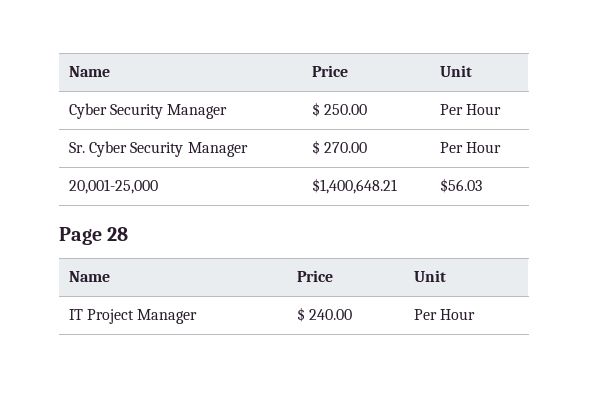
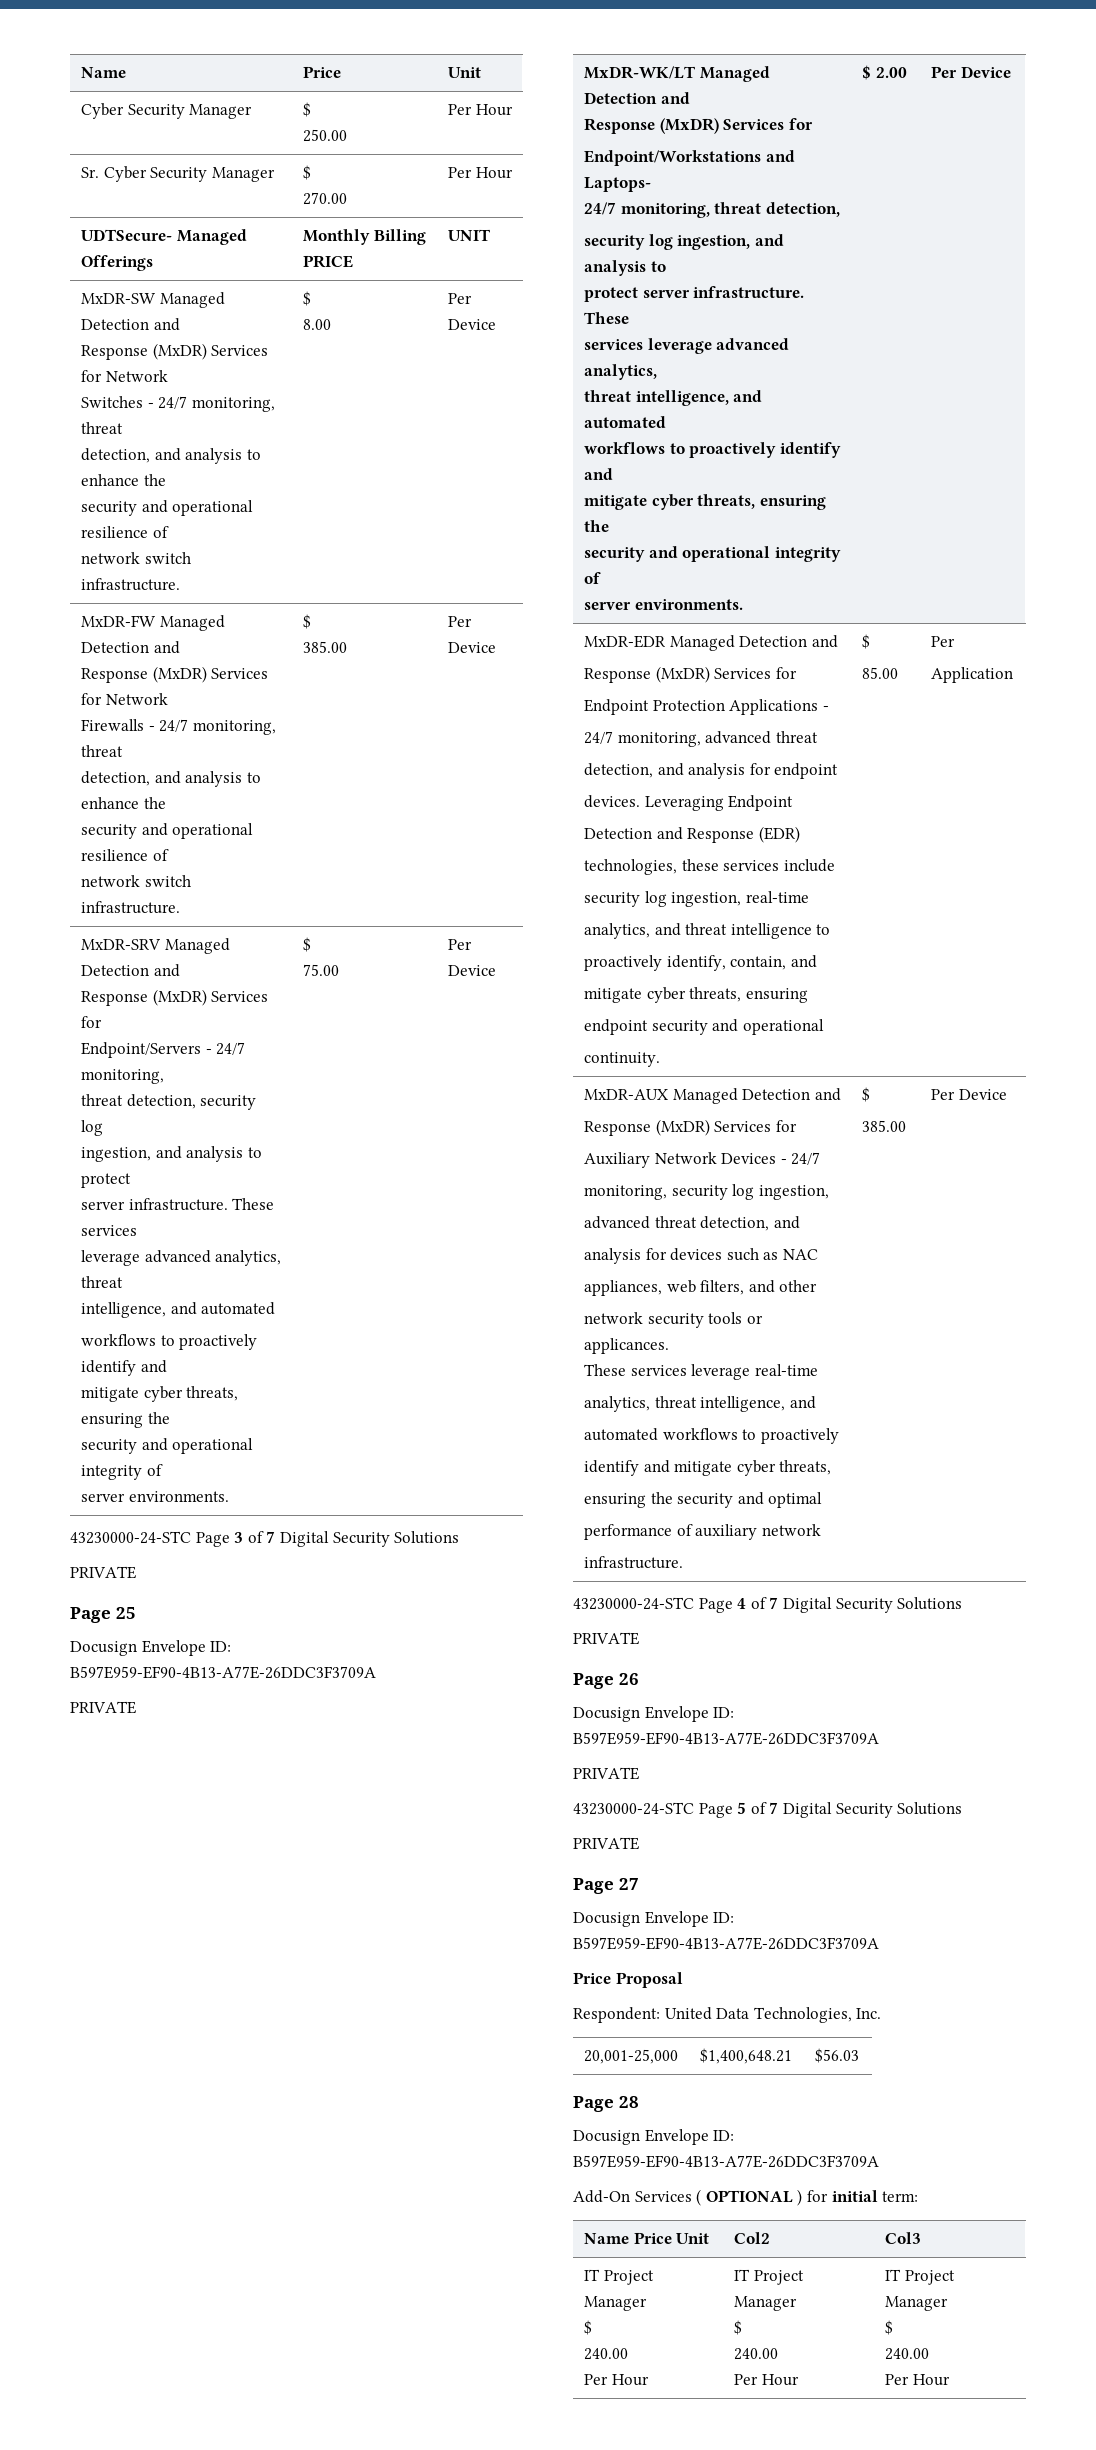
(320, 109) none -> (311, 109) //
(320, 147) none -> (311, 172) //
(502, 147) none -> [80,229,247,245] [80,255,153,271] [302,229,426,245] [302,255,353,268] [447,229,490,241] [80,292,225,308] [80,318,180,331] [80,343,269,360] [80,370,168,382] [80,396,275,412] [80,422,123,434] [80,448,261,464] [80,474,166,486] [80,500,254,516] [80,526,169,538] [80,552,191,564] [80,578,180,591] [302,291,311,306] [302,319,331,330] [447,293,472,304] [447,319,496,330] [80,615,225,631] [80,641,180,654] [80,666,269,683] [80,693,168,705] [80,719,276,735] [80,745,123,757] [80,771,261,787] [80,797,166,809] [80,823,254,839] [80,849,169,861] [80,875,191,887] [80,901,180,914] [302,614,311,629] [302,641,347,653] [447,616,472,627] [447,642,496,653] [80,938,230,954] [80,964,180,977] [80,989,269,1006] [80,1016,102,1028] [80,1042,246,1058] [80,1069,164,1084] [80,1094,257,1110] [80,1120,103,1136] [80,1146,262,1162] [80,1173,131,1188] [80,1198,275,1211] [80,1225,137,1236] [80,1250,282,1266] [80,1276,123,1288] [80,1302,276,1318] [80,1334,258,1350] [80,1360,167,1376] [80,1386,239,1402] [80,1412,170,1428] [80,1438,254,1454] [80,1464,163,1480] [80,1491,229,1502] [302,937,311,952] [302,964,339,976] [447,939,472,950] [447,965,496,976] [70,1531,460,1547] [70,1566,136,1579] [70,1607,136,1623] [70,1640,232,1656] [70,1666,376,1679] [70,1701,136,1714] [583,66,770,82] [583,92,690,104] [583,118,813,134] [583,150,795,166] [583,177,651,192] [583,202,840,218] [583,234,784,250] [583,260,666,276] [583,286,805,302] [583,312,629,324] [583,338,790,354] [583,364,657,380] [583,390,763,406] [583,416,666,428] [583,442,841,458] [583,468,613,480] [583,494,826,510] [583,520,609,532] [583,546,841,562] [583,572,601,584] [583,599,743,610] [861,65,907,80] [930,66,1011,78] [583,635,838,651] [583,666,797,683] [583,699,829,715] [583,731,818,747] [583,763,839,779] [583,795,794,811] [583,826,800,843] [583,859,835,875] [583,891,809,907] [583,923,831,939] [583,955,817,971] [583,987,808,1003] [583,1019,824,1035] [583,1052,660,1067] [861,634,870,649] [861,667,898,679] [930,636,955,647] [930,667,1013,683] [583,1088,841,1104] [583,1119,797,1136] [583,1152,821,1168] [583,1184,829,1200] [583,1216,800,1231] [583,1248,818,1264] [583,1280,818,1296] [583,1312,763,1328] [583,1338,669,1354] [583,1364,818,1380] [583,1396,816,1412] [583,1428,839,1444] [583,1460,832,1476] [583,1492,823,1508] [583,1524,821,1540] [583,1556,683,1569] [861,1087,870,1102] [861,1120,906,1132] [930,1089,1007,1100] [573,1597,963,1613] [573,1632,639,1645] [573,1673,639,1689] [573,1706,735,1722] [573,1732,879,1745] [573,1767,639,1780] [573,1802,963,1818] [573,1837,639,1850] [573,1878,639,1894] [573,1911,735,1927] [573,1937,879,1950] [573,1972,683,1988] [573,2007,882,2023] // UDTSecure- Managed Offerings | Monthly Billing PRICE | UNIT // MxDR-SW Managed Detection and // Response (MxDR) Services for Network // Switches - 24/7 monitoring, threat // detection, and analysis to enhance the // security and operational resilience of // network switch infrastructure. | $ // 8.00 | Per Device // MxDR-FW Managed Detection and // Response (MxDR) Services for Network // Firewalls - 24/7 monitoring, threat // detection, and analysis to enhance the // security and operational resilience of // network switch infrastructure. | $ // 385.00 | Per Device // MxDR-SRV Managed Detection and // Response (MxDR) Services for // Endpoint/Servers - 24/7 monitoring, // threat detection, security log // ingestion, and analysis to protect // server infrastructure. These services // leverage advanced analytics, threat // intelligence, and automated // workflows to proactively identify and // mitigate cyber threats, ensuring the // security and operational integrity of // server environments. | $ // 75.00 | Per Device // 43230000-24-STC Page 3 of 7 Digital Security Solutions // PRIVATE // Page 25 // Docusign Envelope ID: B597E959-EF90-4B13-A77E-26DDC3F3709A // PRIVATE // MxDR-WK/LT Managed Detection and // Response (MxDR) Services for // Endpoint/Workstations and Laptops- // 24/7 monitoring, threat detection, // security log ingestion, and analysis to // protect server infrastructure. These // services leverage advanced analytics, // threat intelligence, and automated // workflows to proactively identify and // mitigate cyber threats, ensuring the // security and operational integrity of // server environments. | $ 2.00 | Per Device // MxDR-EDR Managed Detection and // Response (MxDR) Services for // Endpoint Protection Applications - // 24/7 monitoring, advanced threat // detection, and analysis for endpoint // devices. Leveraging Endpoint // Detection and Response (EDR) // technologies, these services include // security log ingestion, real-time // analytics, and threat intelligence to // proactively identify, contain, and // mitigate cyber threats, ensuring // endpoint security and operational // continuity. | $ // 85.00 | Per // Application // MxDR-AUX Managed Detection and // Response (MxDR) Services for // Auxiliary Network Devices - 24/7 // monitoring, security log ingestion, // advanced threat detection, and // analysis for devices such as NAC // appliances, web filters, and other // network security tools or applicances. // These services leverage real-time // analytics, threat intelligence, and // automated workflows to proactively // identify and mitigate cyber threats, // ensuring the security and optimal // performance of auxiliary network // infrastructure. | $ // 385.00 | Per Device // 43230000-24-STC Page 4 of 7 Digital Security Solutions // PRIVATE // Page 26 // Docusign Envelope ID: B597E959-EF90-4B13-A77E-26DDC3F3709A // PRIVATE // 43230000-24-STC Page 5 of 7 Digital Security Solutions // PRIVATE // Page 27 // Docusign Envelope ID: B597E959-EF90-4B13-A77E-26DDC3F3709A // Price Proposal // Respondent: United Data Technologies, Inc.
[68,271,110,282] [296,270,333,282] [413,270,446,282] [68,309,198,324] [296,307,353,322] [413,309,476,320] // Name | Price | Unit // IT Project Manager | $ 240.00 | Per Hour -> [573,2129,735,2145] [573,2155,879,2168] [573,2189,919,2206] [583,2232,710,2244] [733,2232,770,2244] [884,2232,921,2244] [583,2269,654,2285] [583,2296,647,2311] [583,2320,592,2335] [583,2348,628,2360] [583,2374,649,2386] [733,2269,804,2285] [733,2296,797,2311] [733,2320,742,2335] [733,2348,778,2360] [733,2374,799,2386] [884,2269,955,2285] [884,2296,948,2311] [884,2320,893,2335] [884,2348,929,2360] [884,2374,950,2386] // Docusign Envelope ID: B597E959-EF90-4B13-A77E-26DDC3F3709A // Add-On Services ( OPTIONAL ) for initial term: // Name Price Unit | Col2 | Col3 // IT Project Manager // $ // 240.00 // Per Hour | IT Project Manager // $ // 240.00 // Per Hour | IT Project Manager // $ // 240.00 // Per Hour

